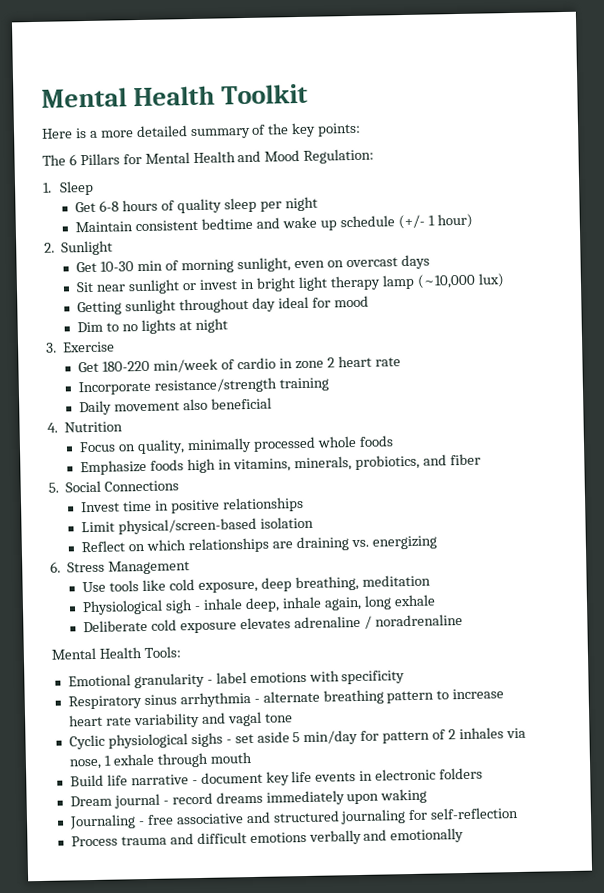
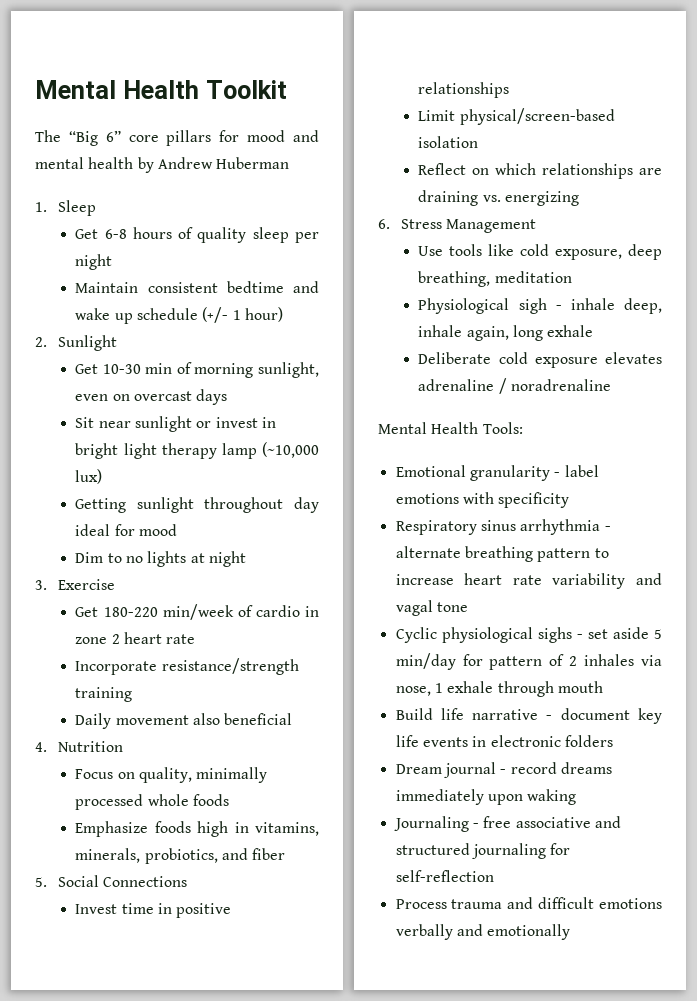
[41,122,362,140] [42,148,375,166] Here is a more detailed summary of the key points: // The 6 Pillars for Mental Health and Mood Regulation: -> [35,130,319,146] [35,157,290,173] The “Big 6” core pillars for mood and mental health by Andrew Huberman

